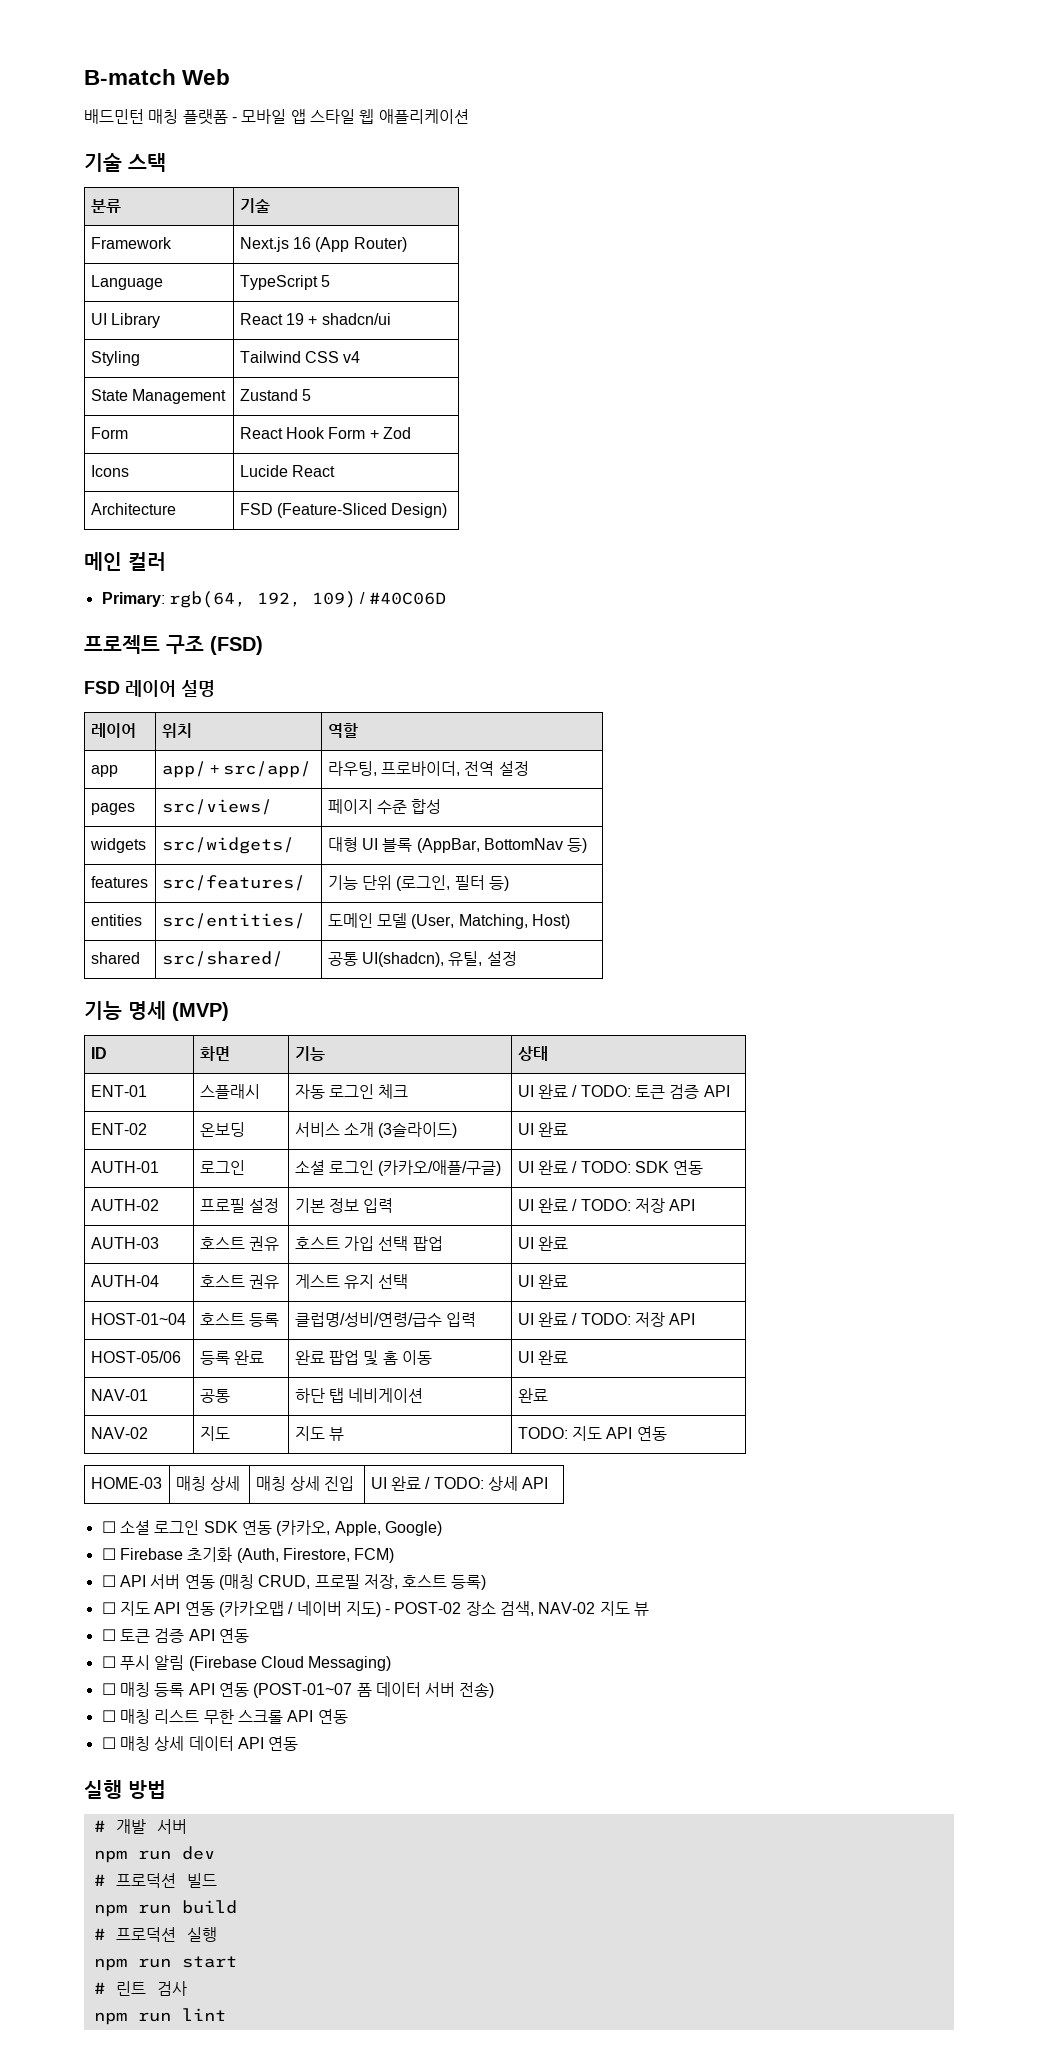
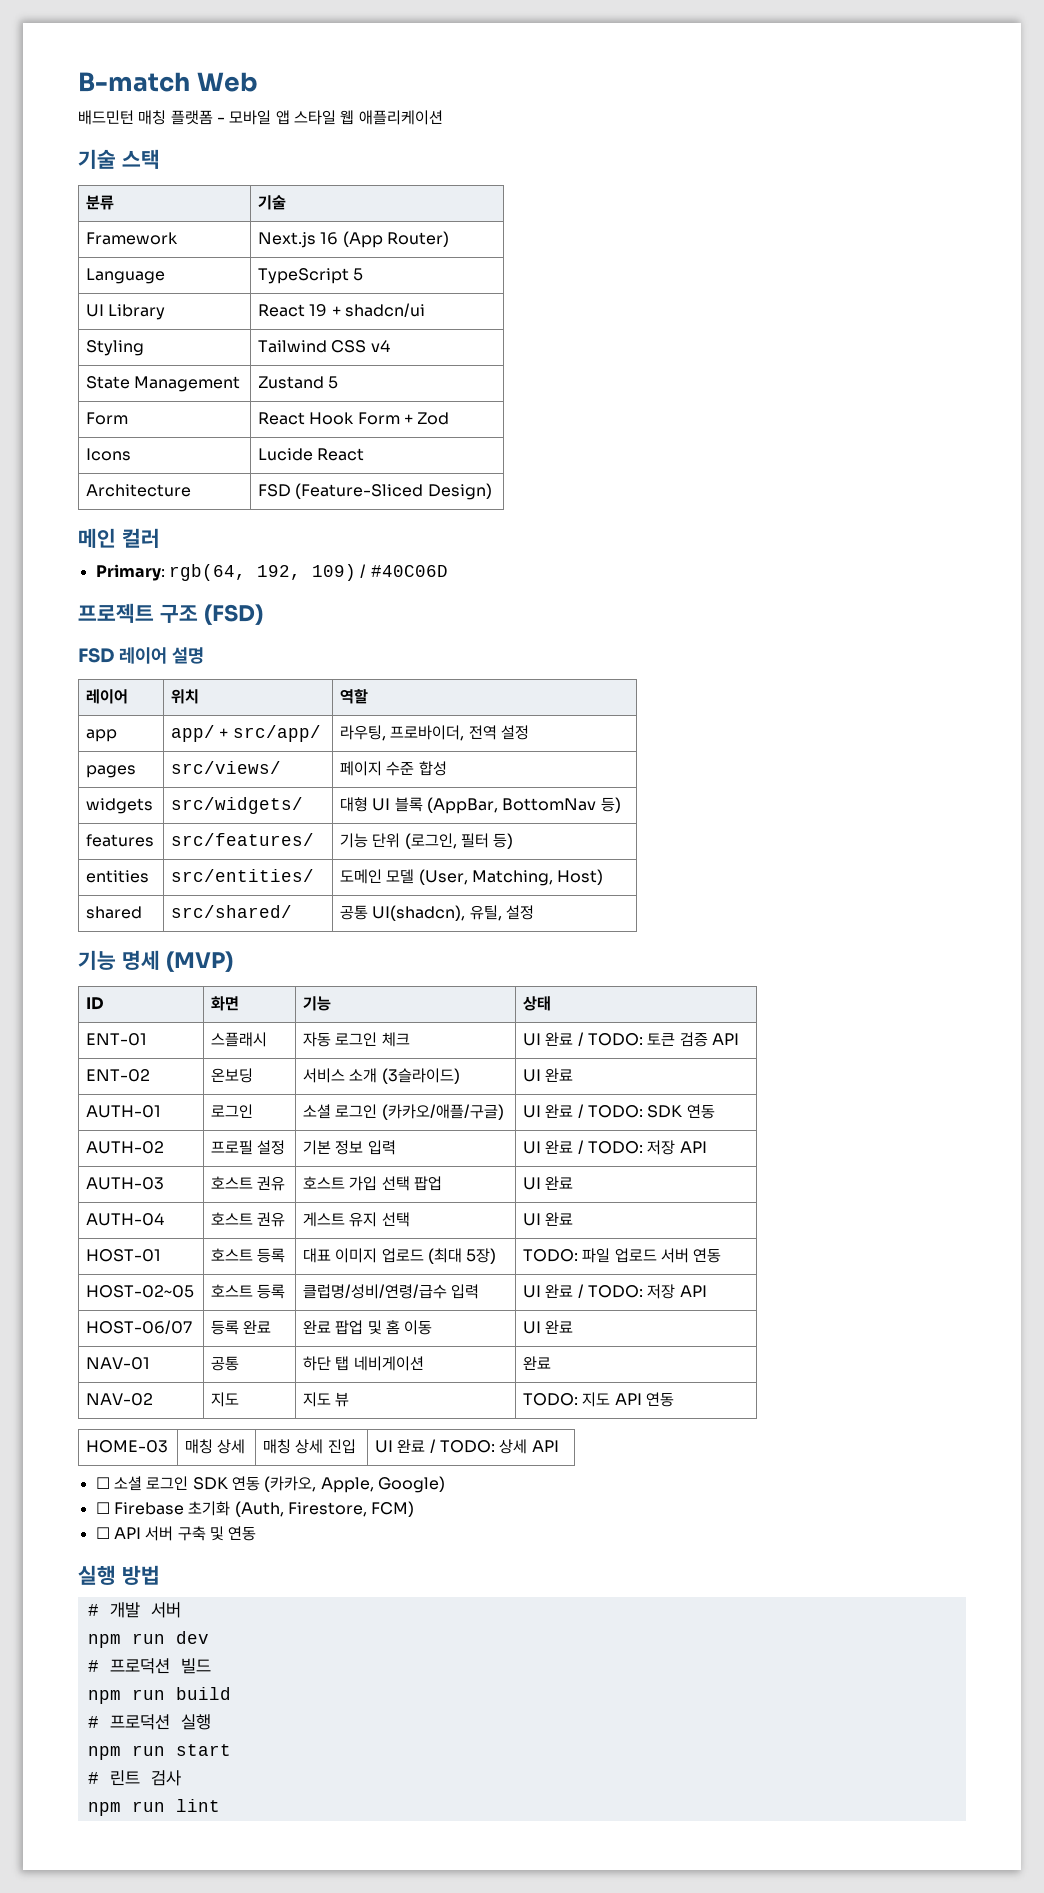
[90,1313,186,1325] HOST-01~04 -> [86,1249,162,1262] [211,1248,286,1263] [303,1248,497,1264] [523,1248,722,1263] [86,1285,195,1298] HOST-01 | 호스트 등록 | 대표 이미지 업로드 (최대 5장) | TODO: 파일 업로드 서버 연동 // HOST-02~05
[90,1351,181,1363] HOST-05/06 -> [86,1320,193,1334] HOST-06/07
[184,1574,487,1590] [101,1601,650,1617] [101,1628,249,1643] [101,1655,392,1671] [101,1682,495,1698] [101,1709,348,1724] [101,1736,264,1751] 연동 (매칭 CRUD, 프로필 저장, 호스트 등록) // ☐ 지도 API 연동 (카카오맵 / 네이버 지도) - POST-02 장소 검색, NAV-02 지도 뷰 // ☐ 토큰 검증 API 연동 // ☐ 푸시 알림 (Firebase Cloud Messaging) // ☐ 매칭 등록 API 연동 (POST-01~07 폼 데이터 서버 전송) // ☐ 매칭 리스트 무한 스크롤 API 연동 // ☐ 매칭 상세 데이터 API -> [177,1526,224,1541] 구축 및

